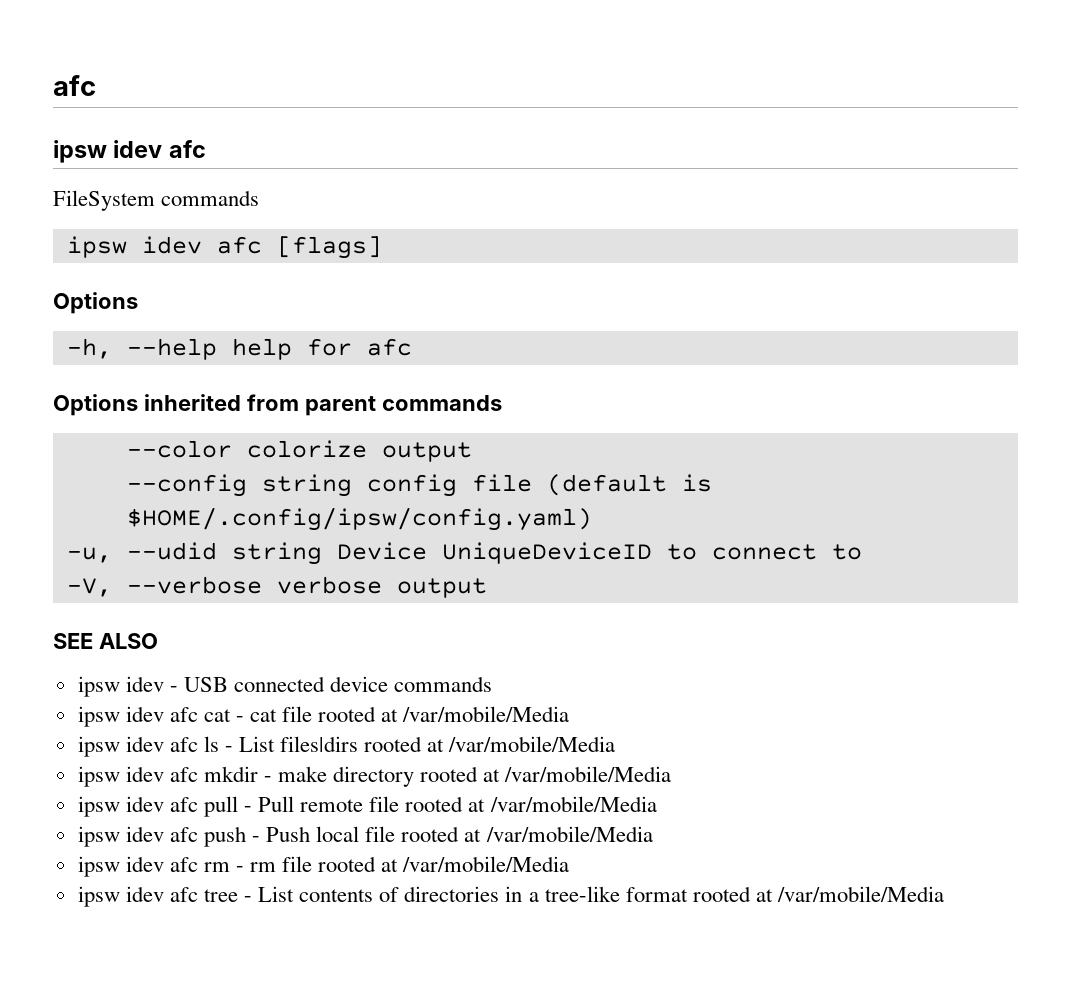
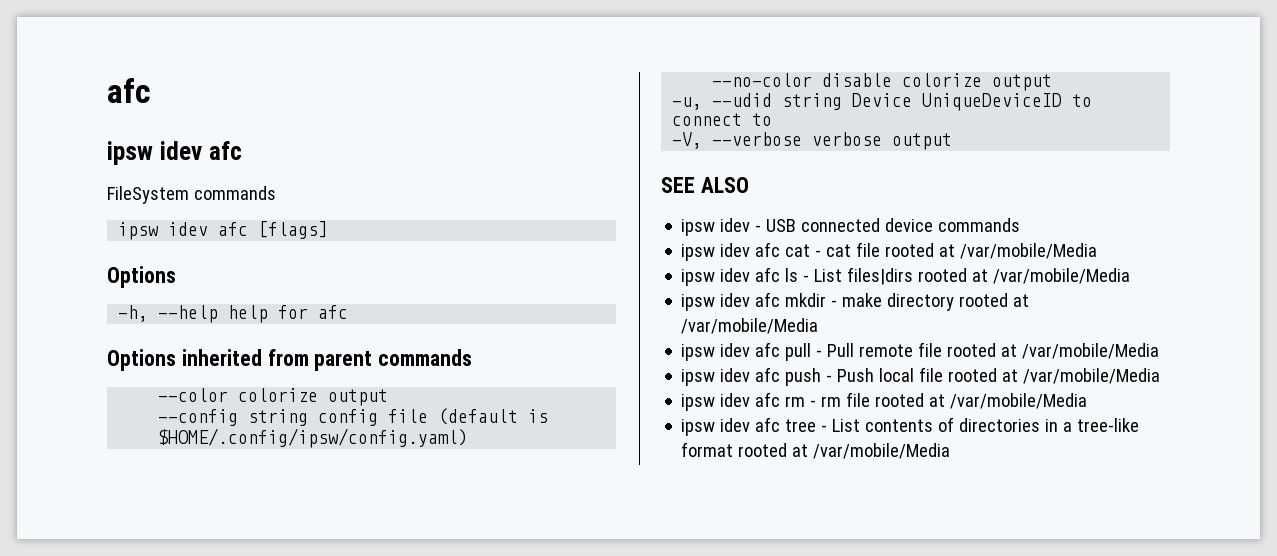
(592, 519) none -> [712,73,1053,91] // --no-color disable colorize output

